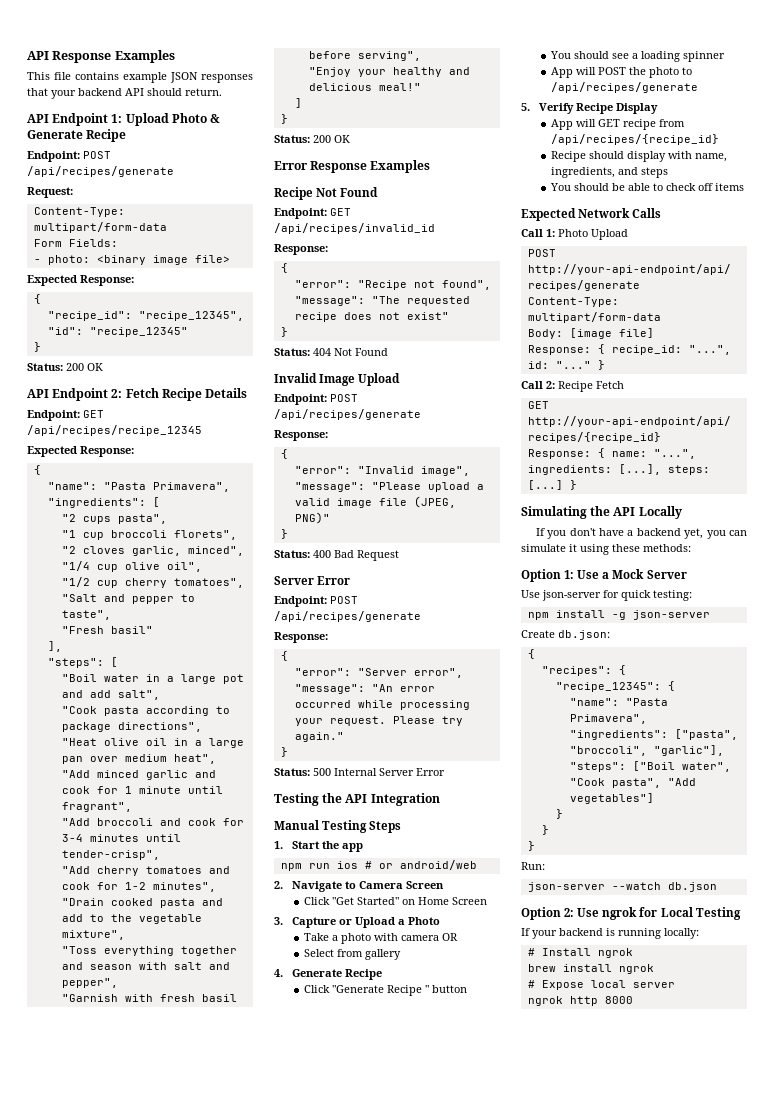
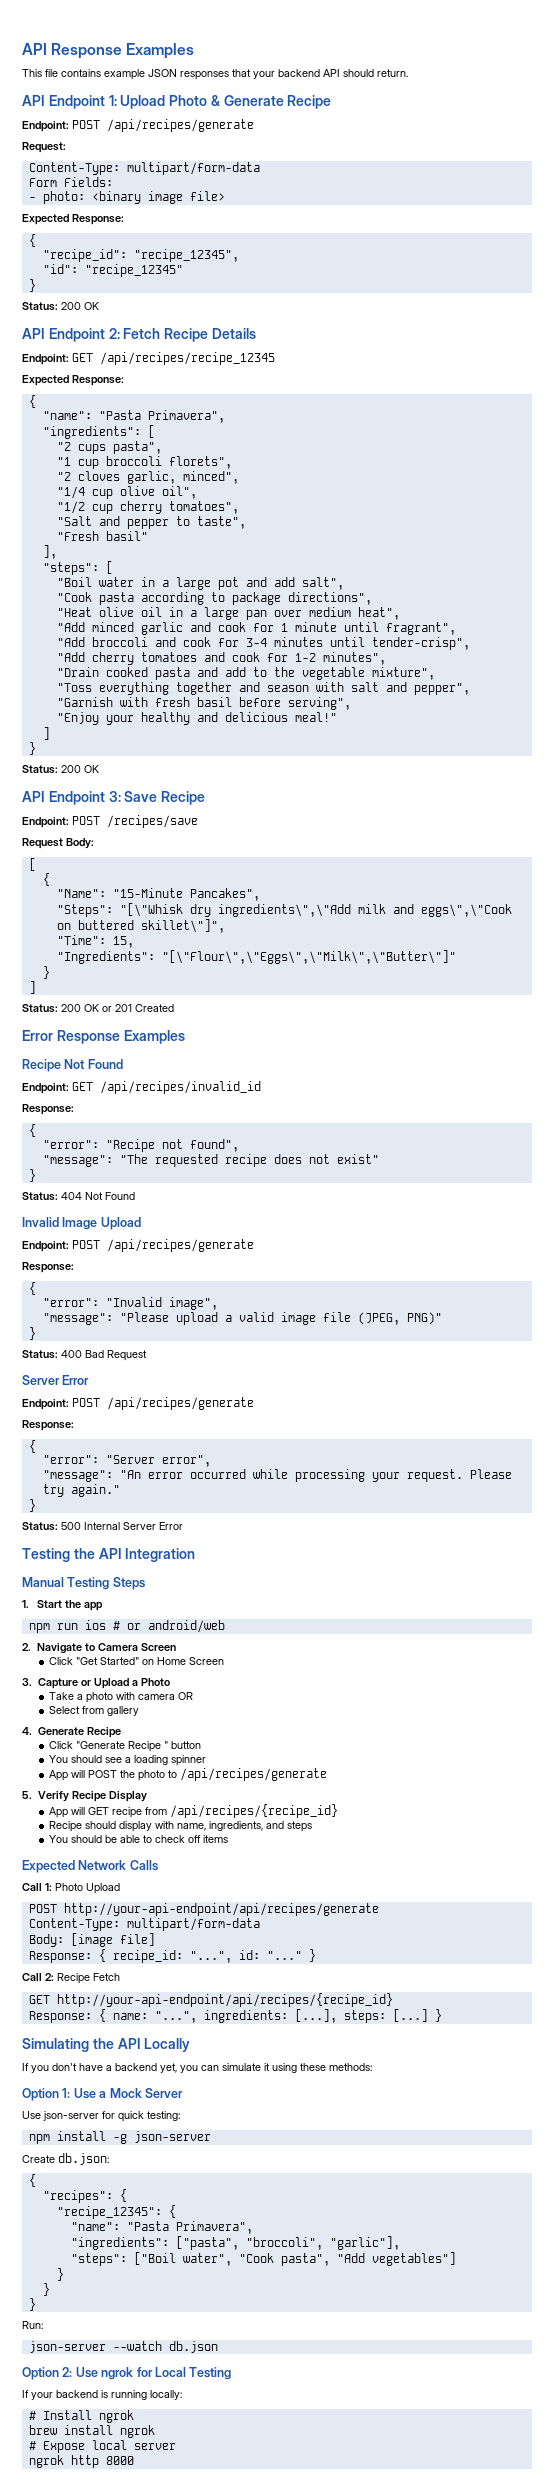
(350, 139) none -> [22,791,206,805] [22,815,198,828] [22,838,94,849] [28,858,36,871] [42,873,50,886] [56,888,260,901] [56,903,512,917] [56,919,225,933] [56,935,134,948] [56,950,456,964] [42,966,50,979] [28,981,36,994] [22,1004,174,1013] // API Endpoint 3: Save Recipe // Endpoint: POST /recipes/save // Request Body: // [ // { // "Name": "15-Minute Pancakes", // "Steps": "[\"Whisk dry ingredients\",\"Add milk and eggs\",\"Cook on buttered skillet\"]", // "Time": 15, // "Ingredients": "[\"Flour\",\"Eggs\",\"Milk\",\"Butter\"]" // } // ] // Status: 200 OK or 201 Created

